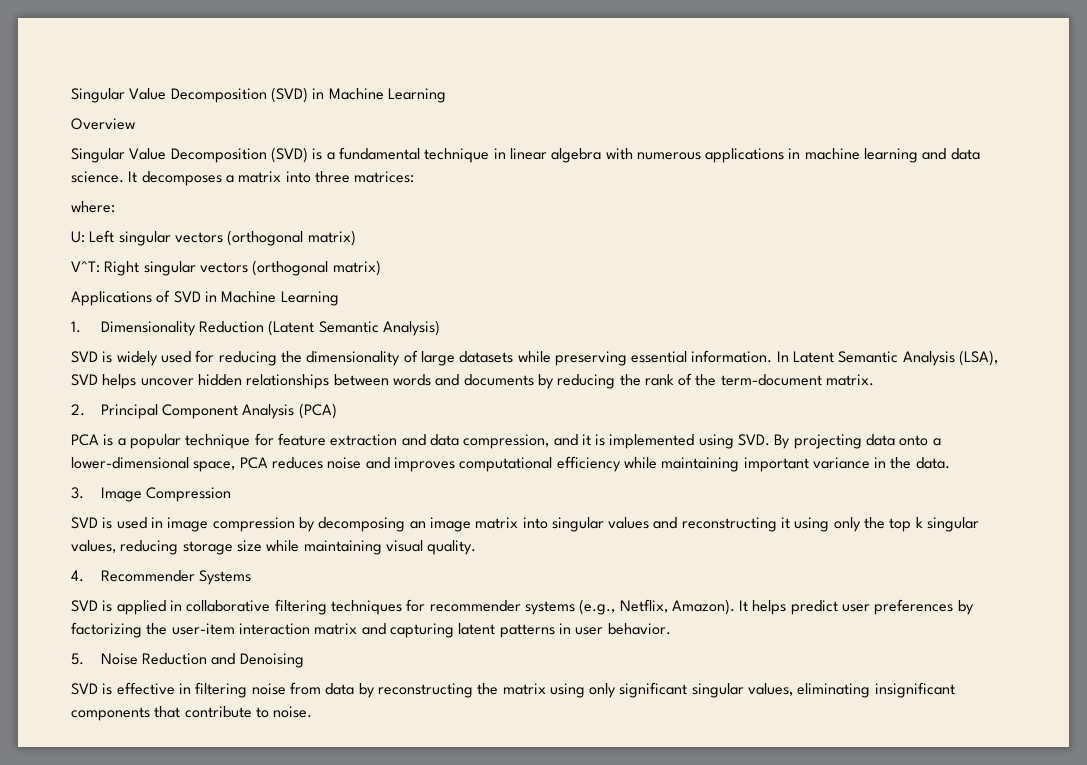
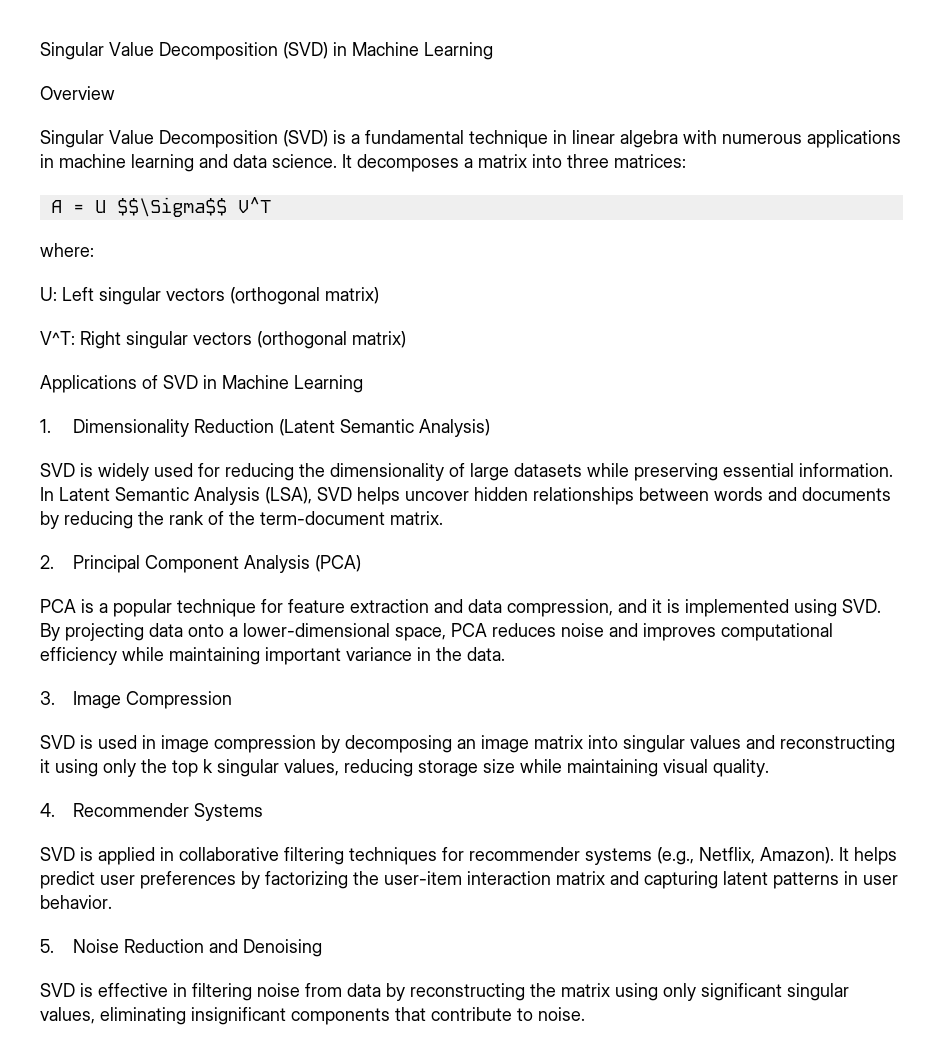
(415, 177) none -> [50,197,271,217] // A = U $$\Sigma$$ V^T

